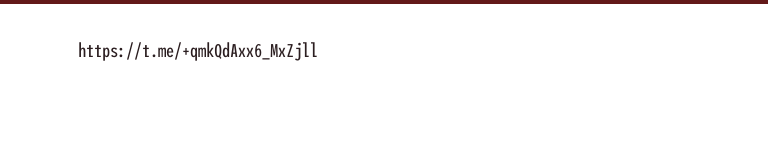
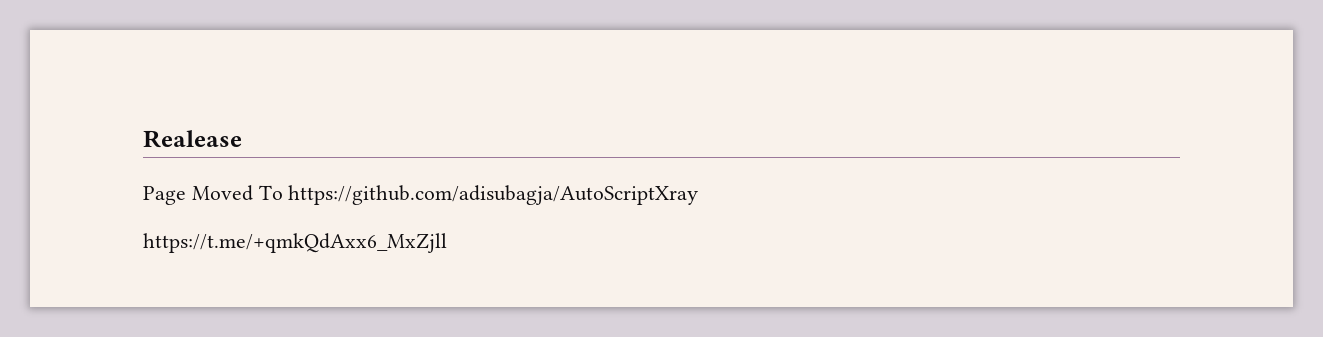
(78, 51) none -> [143,130,242,148] [143,185,699,205] Realease // Page Moved To https://github.com/adisubagja/AutoScriptXray //

